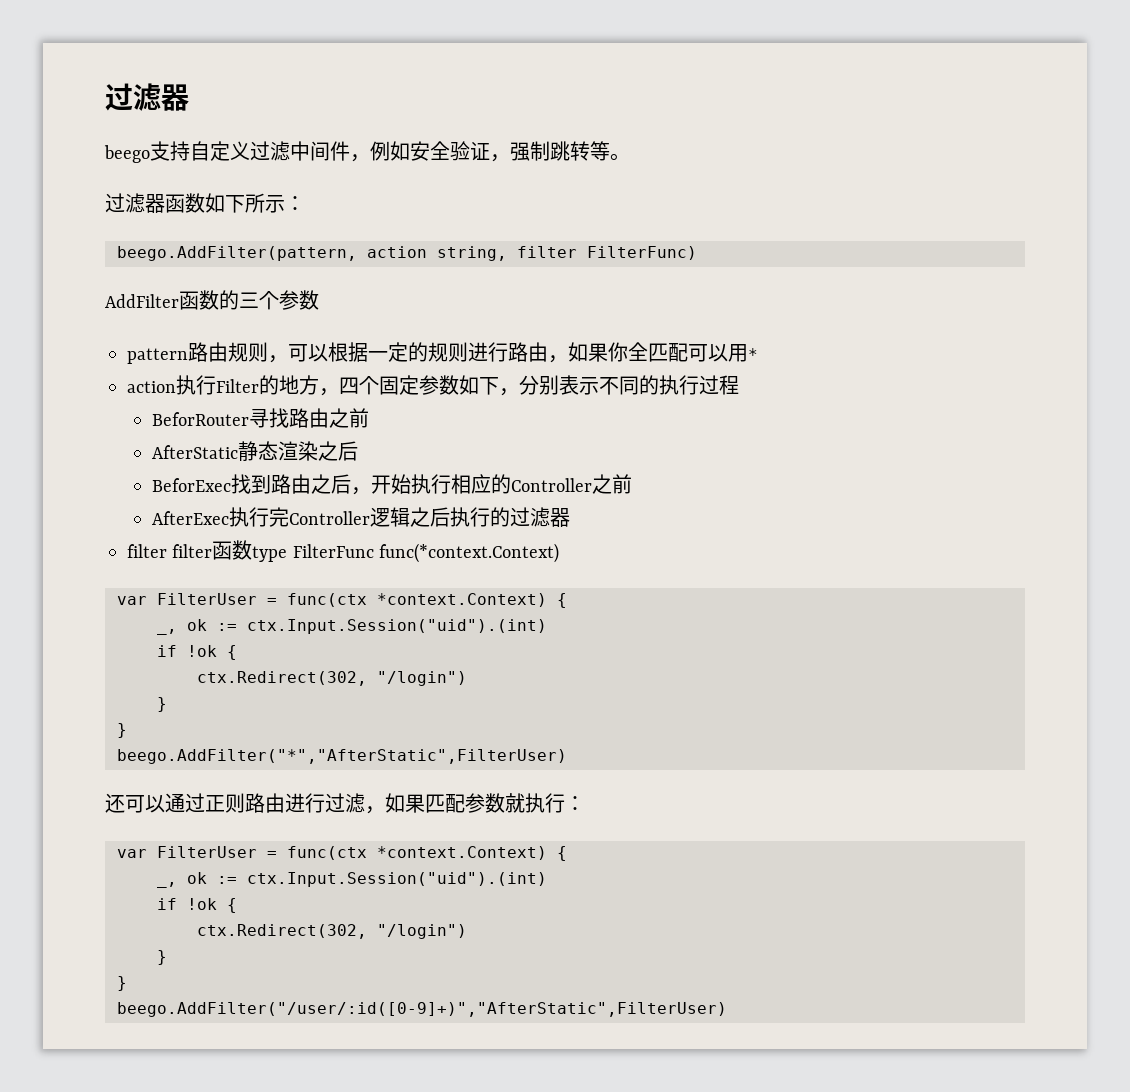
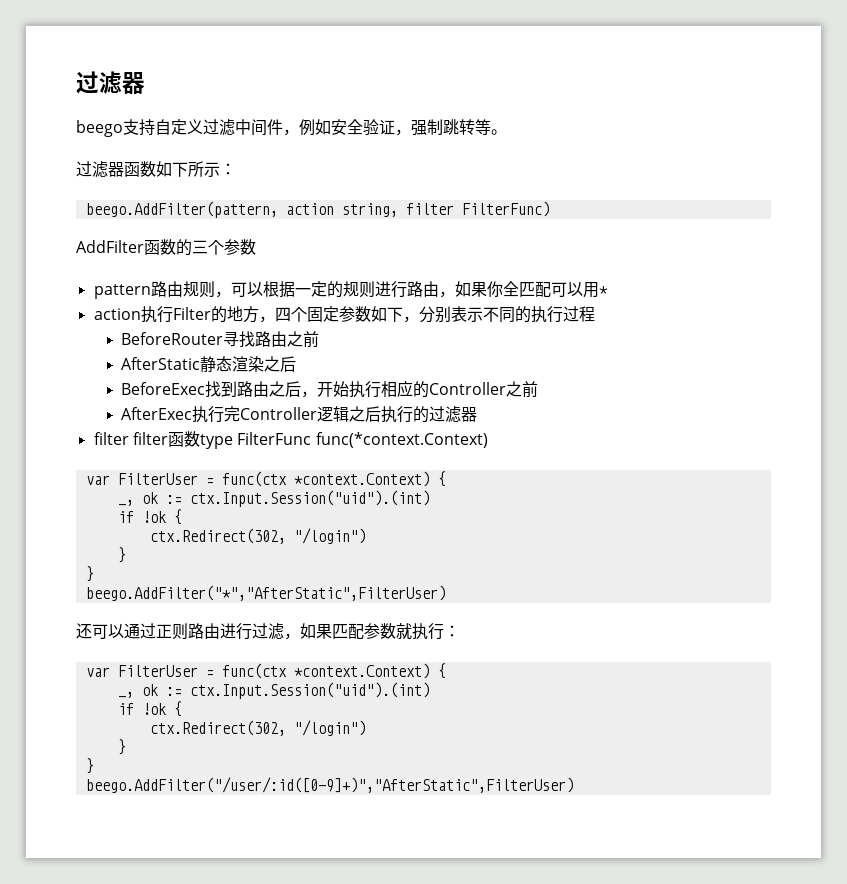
[151,412,249,426] BeforRouter -> [121,332,224,345] BeforeRouter
[151,478,231,492] BeforExec -> [121,382,206,395] BeforeExec

